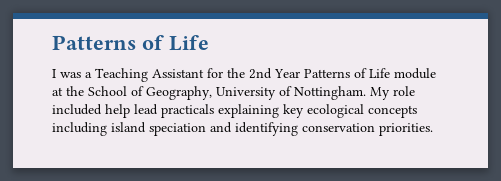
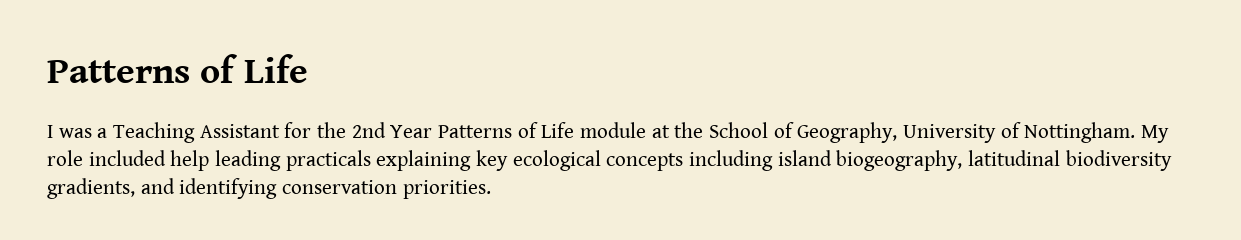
[134,104,158,115] lead -> [215,150,282,171] leading
[149,123,206,136] speciation -> [836,150,1172,171] [47,178,135,199] biogeography, latitudinal biodiversity gradients,

